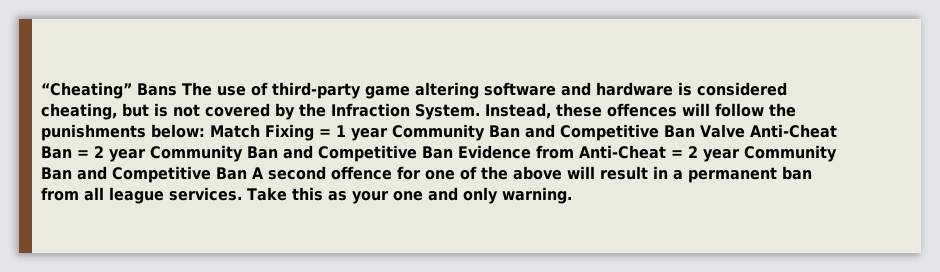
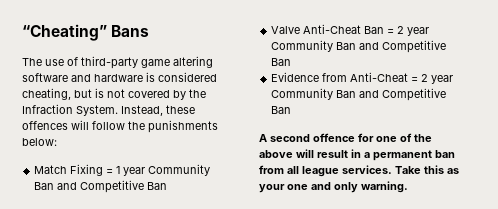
(177, 89) none -> (150, 31) //
(205, 131) none -> (57, 142) //
(695, 131) none -> (168, 186) //
(453, 152) none -> (292, 62) //
(247, 173) none -> (292, 110) //

